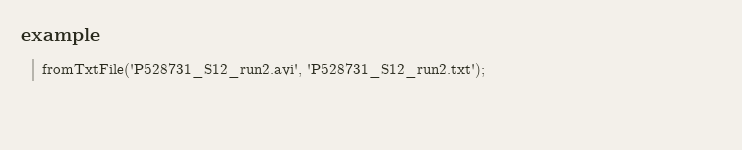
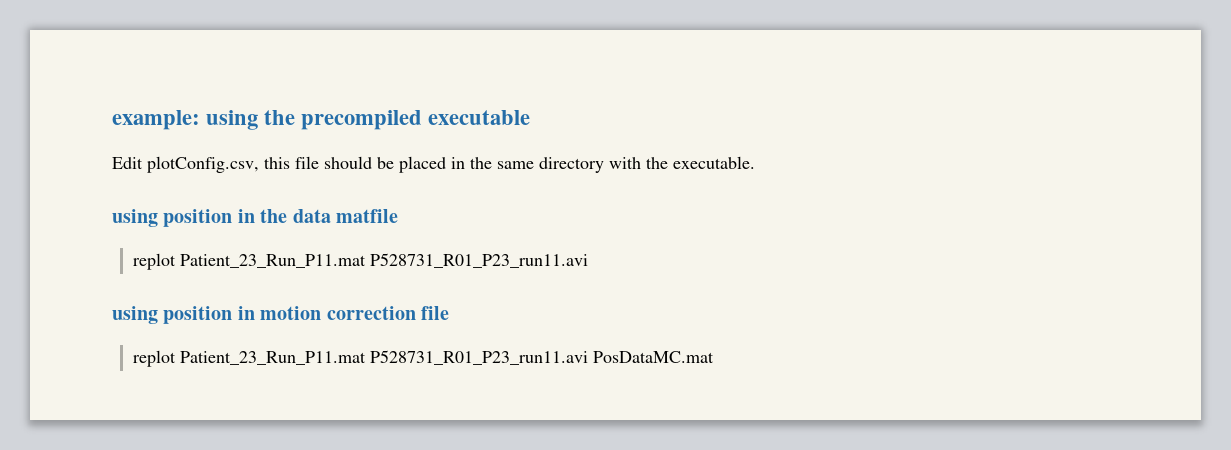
[21,28,100,45] [42,63,486,78] example // fromTxtFile('P528731_S12_run2.avi', 'P528731_S12_run2.txt'); -> [112,110,531,130] [112,156,755,173] [112,209,398,227] [133,253,589,270] [112,306,449,324] [133,350,715,367] example: using the precompiled executable // Edit plotConfig.csv, this file should be placed in the same directory with the executable. // using position in the data matfile // replot Patient_23_Run_P11.mat P528731_R01_P23_run11.avi // using position in motion correction file // replot Patient_23_Run_P11.mat P528731_R01_P23_run11.avi PosDataMC.mat

